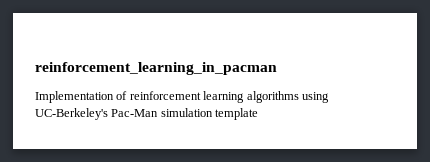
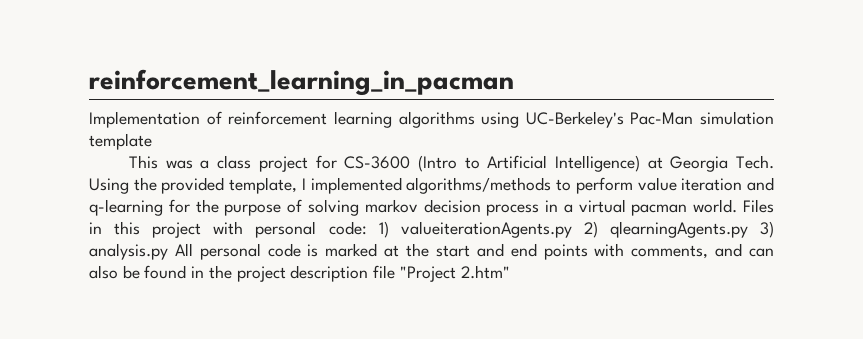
(259, 114) none -> [129,155,775,172] [89,177,775,194] [89,199,775,216] [89,221,775,238] [89,243,775,260] [89,265,510,282] // This was a class project for CS-3600 (Intro to Artificial Intelligence) at Georgia Tech. Using the provided template, I implemented algorithms/methods to perform value iteration and q-learning for the purpose of solving markov decision process in a virtual pacman world. Files in this project with personal code: 1) valueiterationAgents.py 2) qlearningAgents.py 3) analysis.py All personal code is marked at the start and end points with comments, and can also be found in the project description file "Project 2.htm"

